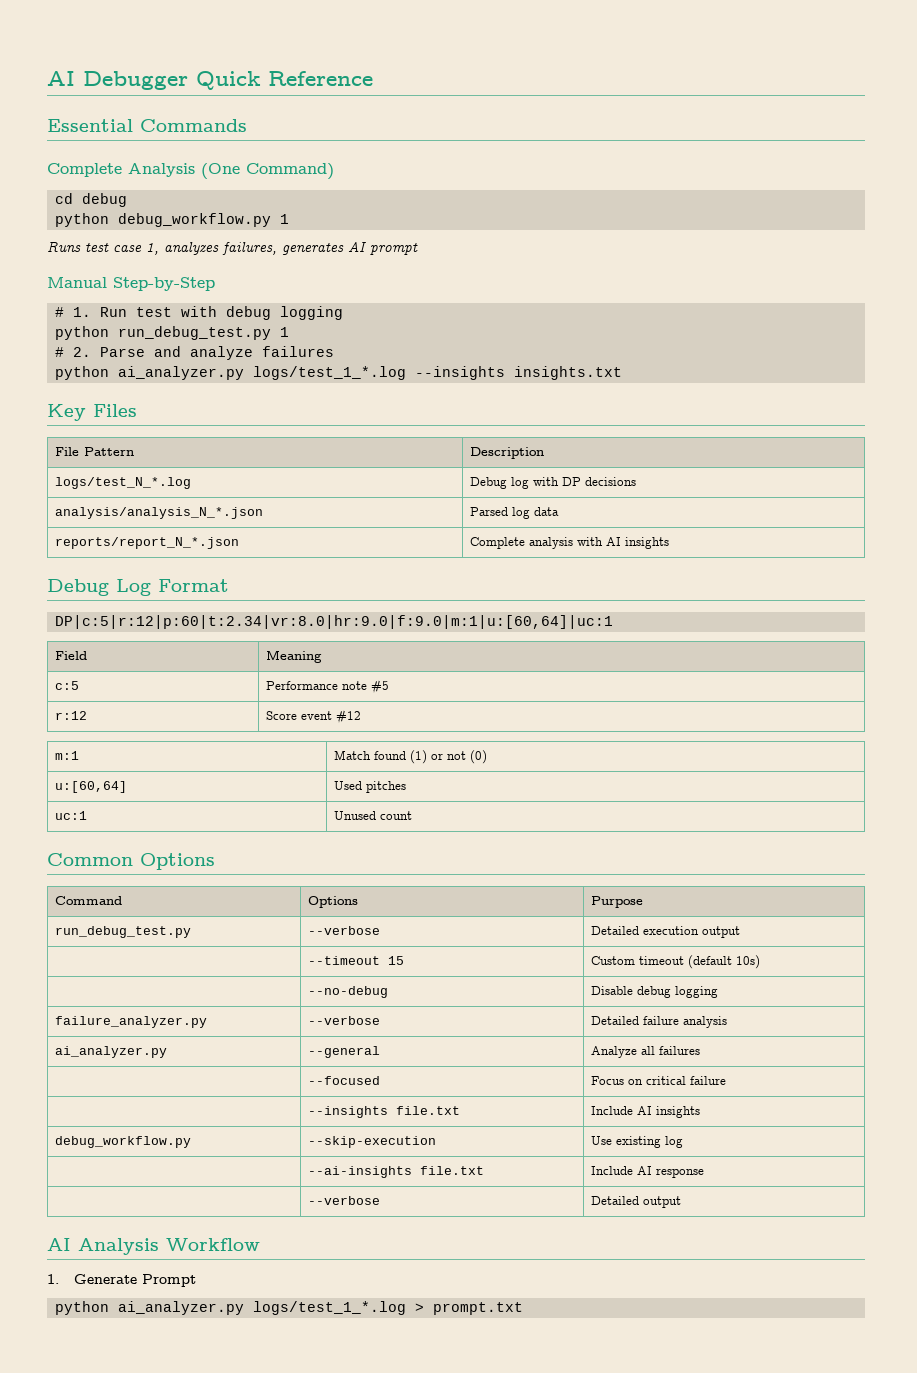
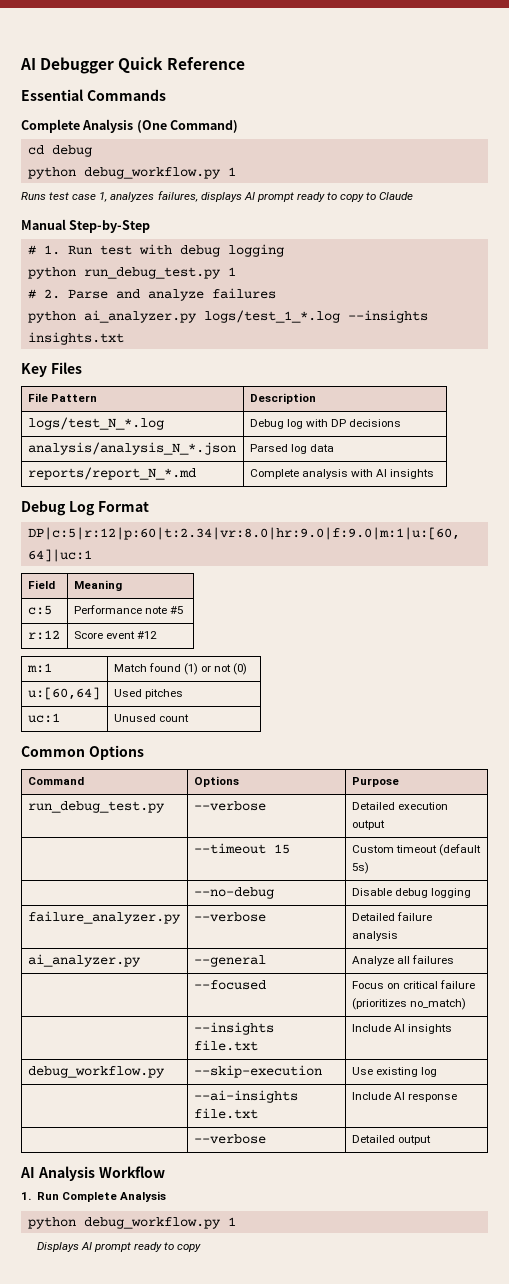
[282,242,418,255] generates AI prompt -> [200,192,414,202] displays AI prompt ready to copy to Claude
[55,537,240,549] reports/report_N_*.json -> [27,467,196,480] reports/report_N_*.md
[736,955,761,969] 10s) -> [351,862,369,874] 5s)
(727, 1080) none -> [351,998,467,1010] (prioritizes no_match)
[73,1274,196,1287] [55,1301,524,1315] Generate Prompt // python ai_analyzer.py logs/test_1_*.log > prompt.txt -> [36,1191,167,1202] [27,1217,236,1229] [36,1242,202,1252] Run Complete Analysis // python debug_workflow.py 1 // Displays AI prompt ready to copy

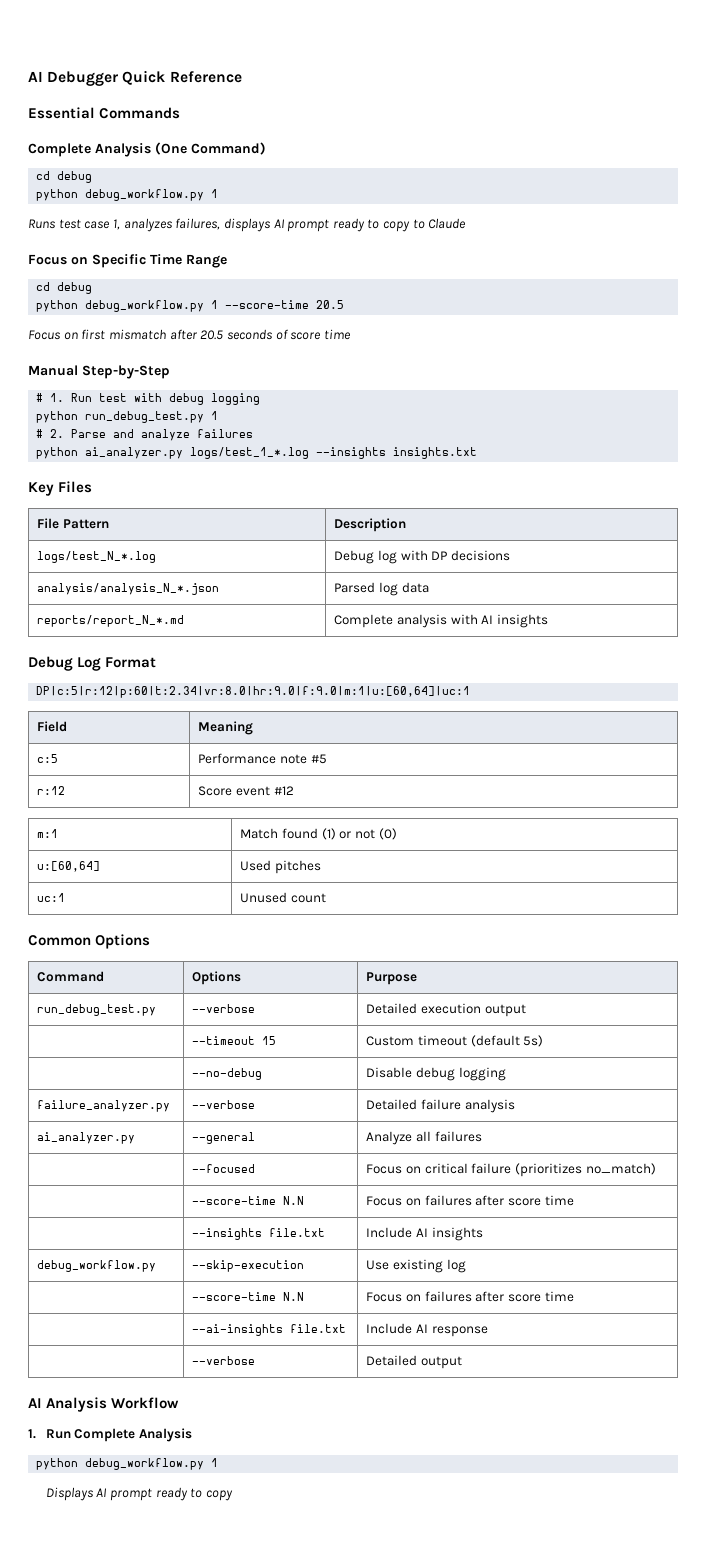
(414, 196) none -> [28,254,227,268] [36,282,93,294] [36,300,345,312] [28,329,351,340] // Focus on Specific Time Range // cd debug // python debug_workflow.py 1 --score-time 20.5 // Focus on first mismatch after 20.5 seconds of score time
(467, 1004) none -> [192,1196,305,1205] [366,1195,574,1206] // | --score-time N.N | Focus on failures after score time
(438, 1072) none -> [192,1292,305,1301] [366,1291,574,1302] // | --score-time N.N | Focus on failures after score time

